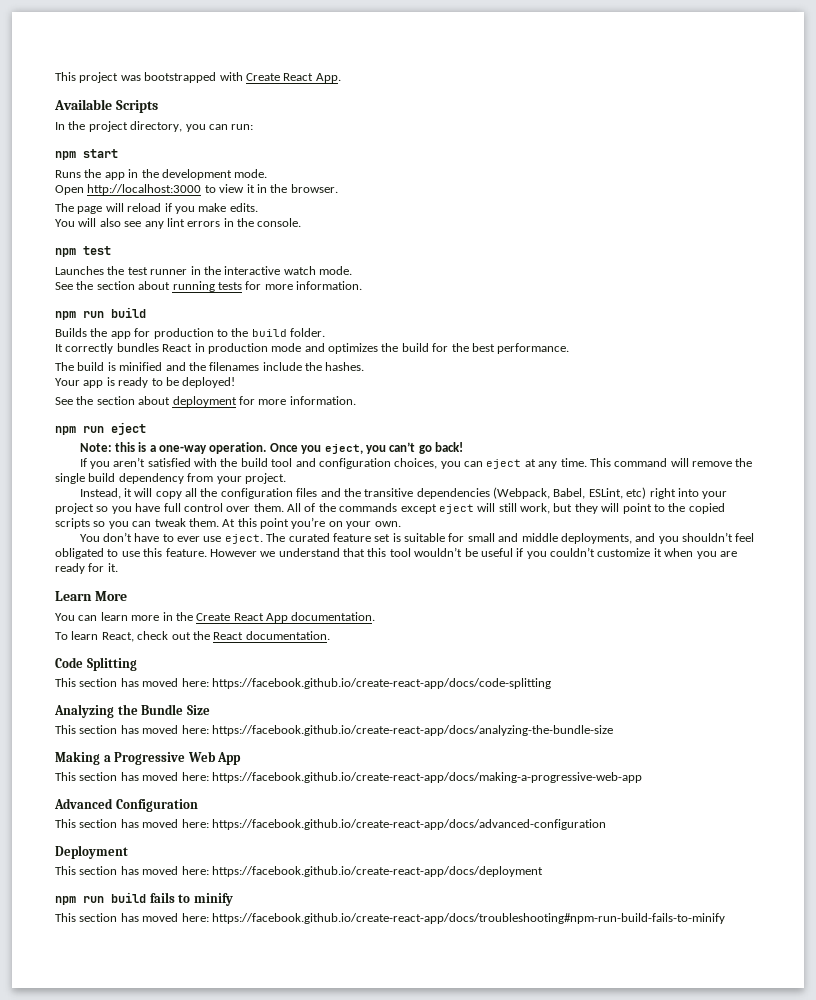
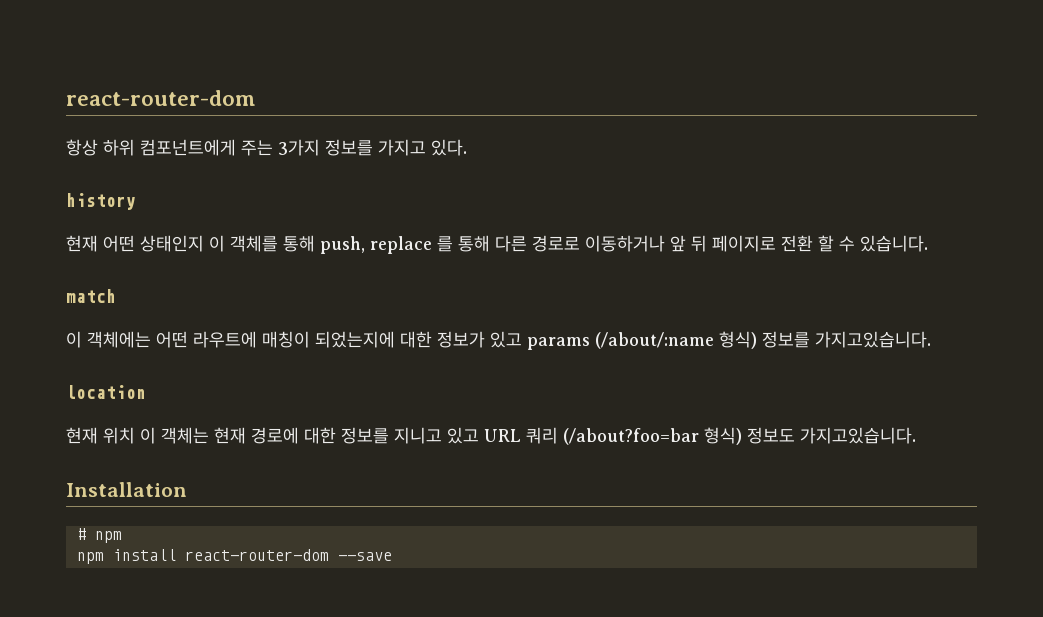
[55,72,341,83] [54,99,158,113] [55,121,254,132] [55,149,118,160] [55,169,268,180] [55,184,338,195] [55,203,258,214] [55,218,302,229] [55,246,111,257] [55,266,352,275] [55,281,362,292] [55,307,146,320] [55,328,325,339] [55,343,570,354] [55,362,365,371] [55,377,236,388] [55,396,356,407] [55,422,146,435] [79,442,464,454] [79,457,753,469] [55,473,286,484] [79,487,728,499] [55,503,725,514] [55,517,401,529] [79,532,755,544] [55,547,737,559] [55,563,118,574] [55,591,127,601] [55,612,376,623] [55,631,330,642] [55,657,137,671] [55,678,551,689] [54,704,210,718] [55,725,613,736] [55,751,242,765] [55,772,642,783] [54,798,198,812] [55,819,606,830] [55,845,128,859] [55,866,543,877] [55,892,233,906] [55,913,725,924] This project was bootstrapped with Create React App. // Available Scripts // In the project directory, you can run: // npm start // Runs the app in the development mode. // Open http://localhost:3000 to view it in the browser. // The page will reload if you make edits. // You will also see any lint errors in the console. // npm test // Launches the test runner in the interactive watch mode. // See the section about running tests for more information. // npm run build // Builds the app for production to the build folder. // It correctly bundles React in production mode and optimizes the build for the best performance. // The build is minified and the filenames include the hashes. // Your app is ready to be deployed! // See the section about deployment for more information. // npm run eject // Note: this is a one-way operation. Once you eject, you can’t go back! // If you aren’t satisfied with the build tool and configuration choices, you can eject at any time. This command will remove the single build dependency from your project. // Instead, it will copy all the configuration files and the transitive dependencies (Webpack, Babel, ESLint, etc) right into your project so you have full control over them. All of the commands except eject will still work, but they will point to the copied scripts so you can tweak them. At this point you’re on your own. // You don’t have to ever use eject. The curated feature set is suitable for small and middle deployments, and you shouldn’t feel obligated to use this feature. However we understand that this tool wouldn’t be useful if you couldn’t customize it when you are ready for it. // Learn More // You can learn more in the Create React App documentation. // To learn React, check out the React documentation. // Code Splitting // This section has moved here: https://facebook.github.io/create-react-app/docs/code-splitting // Analyzing the Bundle Size // This section has moved here: https://facebook.github.io/create-react-app/docs/analyzing-the-bundle-size // Making a Progressive Web App // This section has moved here: https://facebook.github.io/create-react-app/docs/making-a-progressive-web-app // Advanced Configuration // This section has moved here: https://facebook.github.io/create-react-app/docs/advanced-configuration // Deployment // This section has moved here: https://facebook.github.io/create-react-app/docs/deployment // npm run build fails to minify // This section has moved here: https://facebook.github.io/create-react-app/docs/troubleshooting#npm-run-build-fails-to-minify -> [66,90,256,106] [66,139,467,156] [66,193,136,210] [66,235,928,254] [66,289,116,303] [66,331,931,350] [66,385,146,399] [66,427,916,445] [66,482,187,497] [76,528,122,543] [76,549,392,564] react-router-dom // 항상 하위 컴포넌트에게 주는 3가지 정보를 가지고 있다. // history // 현재 어떤 상태인지 이 객체를 통해 push, replace 를 통해 다른 경로로 이동하거나 앞 뒤 페이지로 전환 할 수 있습니다. // match // 이 객체에는 어떤 라우트에 매칭이 되었는지에 대한 정보가 있고 params (/about/:name 형식) 정보를 가지고있습니다. // location // 현재 위치 이 객체는 현재 경로에 대한 정보를 지니고 있고 URL 쿼리 (/about?foo=bar 형식) 정보도 가지고있습니다. // Installation // # npm // npm install react-router-dom --save

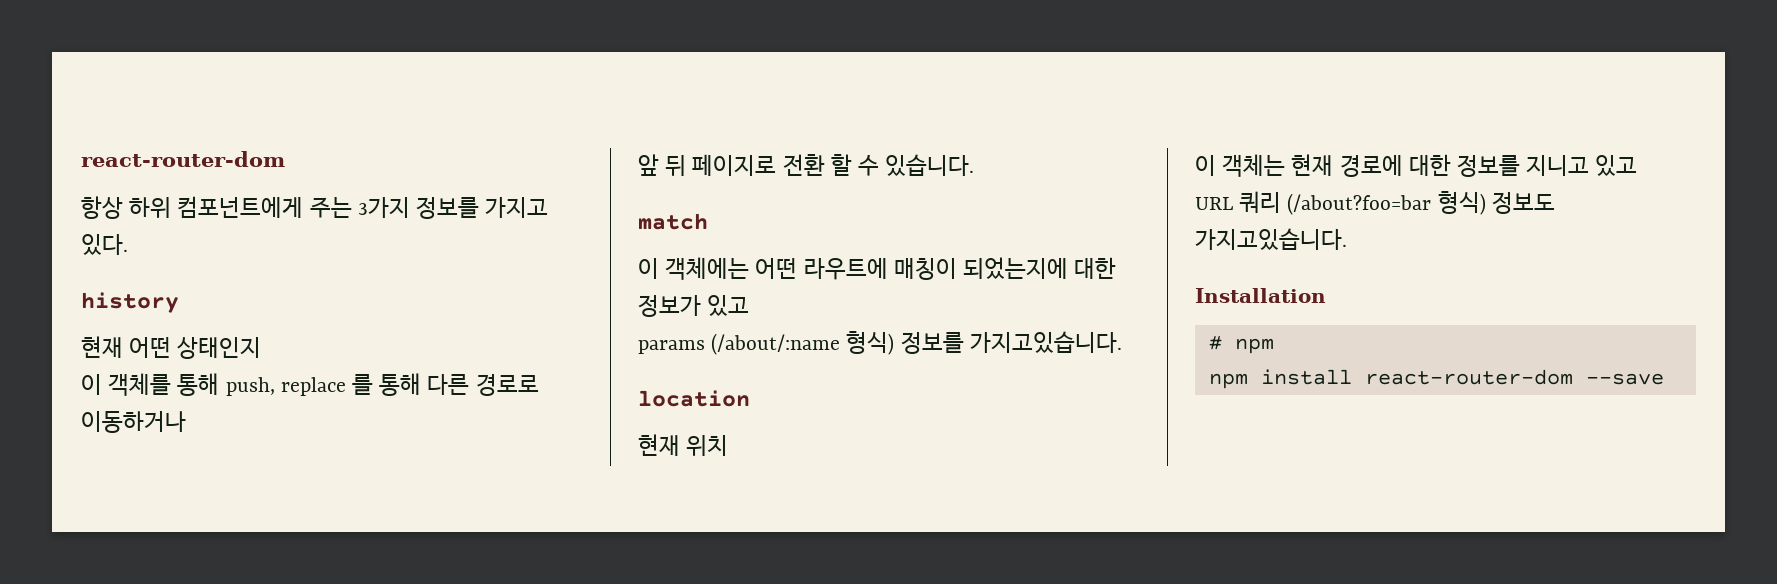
(204, 243) none -> (262, 348) //
(665, 243) none -> (186, 422) //
(522, 339) none -> (750, 305) //
(135, 435) none -> (729, 445) //
(479, 435) none -> (1638, 165) //

